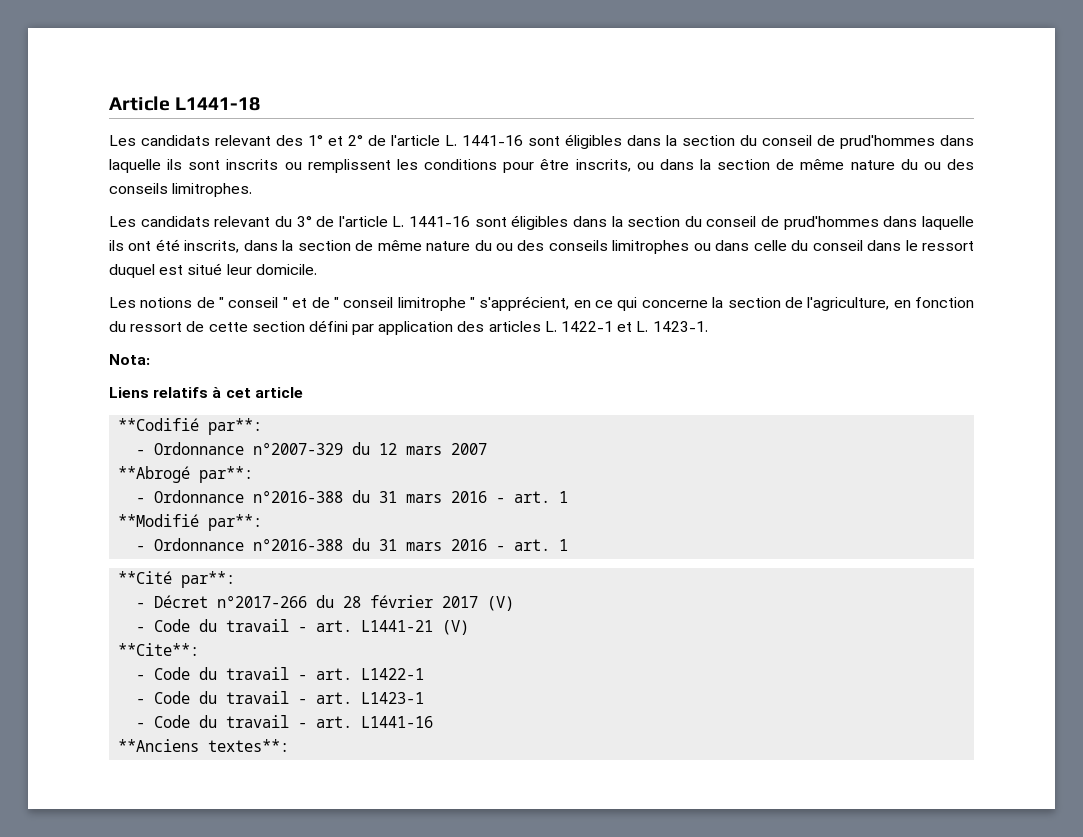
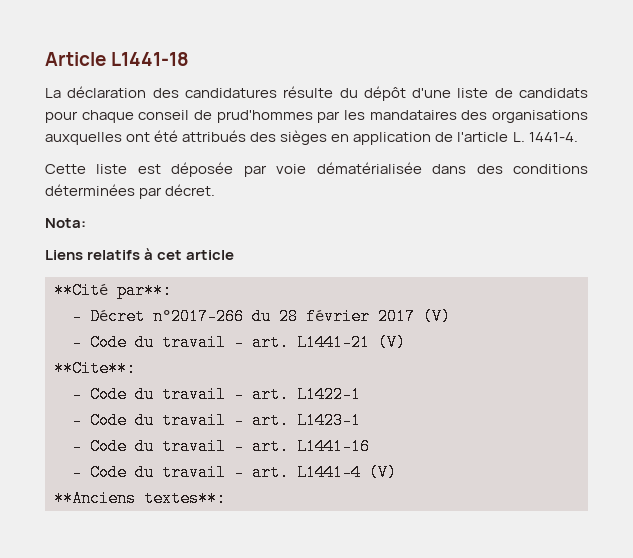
[109,134,974,149] [109,159,974,173] [109,183,253,197] [109,215,975,230] [109,239,975,254] [109,263,317,278] [109,296,975,311] [109,320,708,335] Les candidats relevant des 1° et 2° de l'article L. 1441-16 sont éligibles dans la section du conseil de prud'hommes dans laquelle ils sont inscrits ou remplissent les conditions pour être inscrits, ou dans la section de même nature du ou des conseils limitrophes. // Les candidats relevant du 3° de l'article L. 1441-16 sont éligibles dans la section du conseil de prud'hommes dans laquelle ils ont été inscrits, dans la section de même nature du ou des conseils limitrophes ou dans celle du conseil dans le ressort duquel est situé leur domicile. // Les notions de " conseil " et de " conseil limitrophe " s'apprécient, en ce qui concerne la section de l'agriculture, en fonction du ressort de cette section défini par application des articles L. 1422-1 et L. 1423-1. -> [45,86,589,101] [45,110,588,123] [45,130,578,145] [45,162,588,177] [45,184,216,199] La déclaration des candidatures résulte du dépôt d'une liste de candidats pour chaque conseil de prud'hommes par les mandataires des organisations auxquelles ont été attribués des sièges en application de l'article L. 1441-4. // Cette liste est déposée par voie dématérialisée dans des conditions déterminées par décret.
[118,418,263,435] [136,442,488,455] [118,466,254,483] [136,490,569,503] [118,514,263,531] [136,538,569,551] // **Codifié par**: // - Ordonnance n°2007-329 du 12 mars 2007 // **Abrogé par**: // - Ordonnance n°2016-388 du 31 mars 2016 - art. 1 // **Modifié par**: // - Ordonnance n°2016-388 du 31 mars 2016 - art. 1 -> (235, 255) none
(434, 722) none -> [72,464,397,481] // - Code du travail - art. L1441-4 (V)

